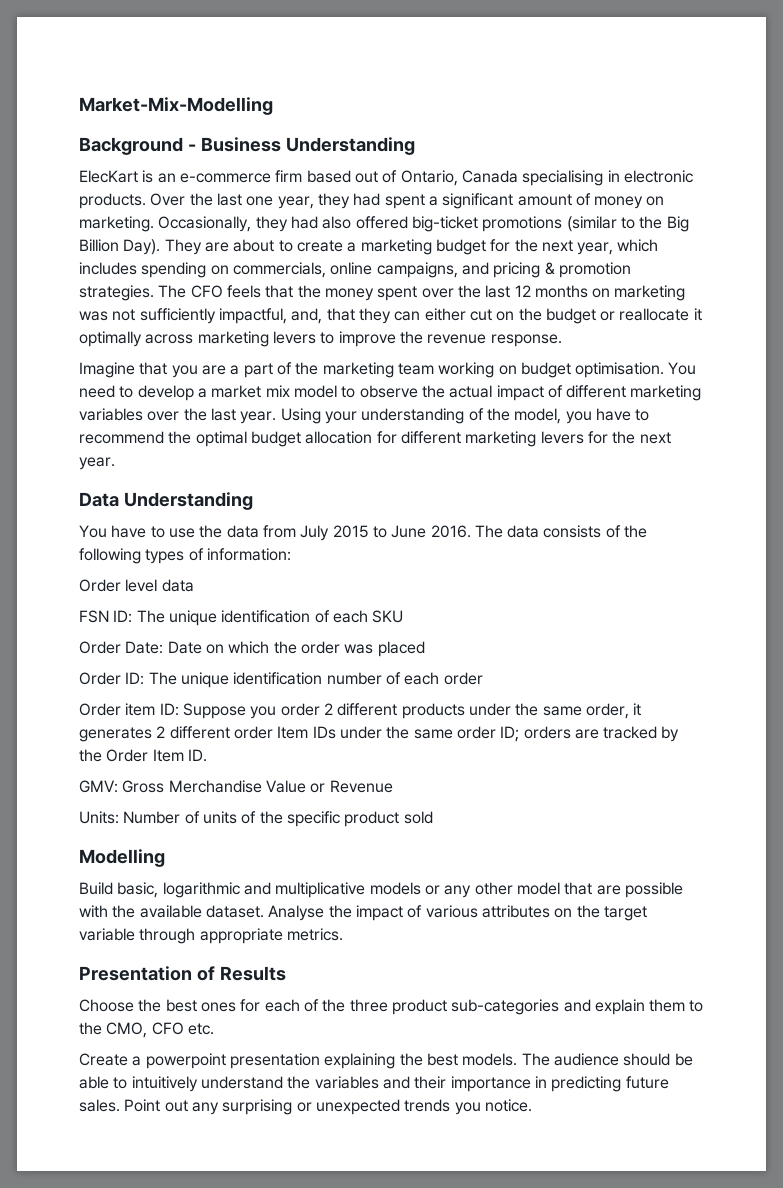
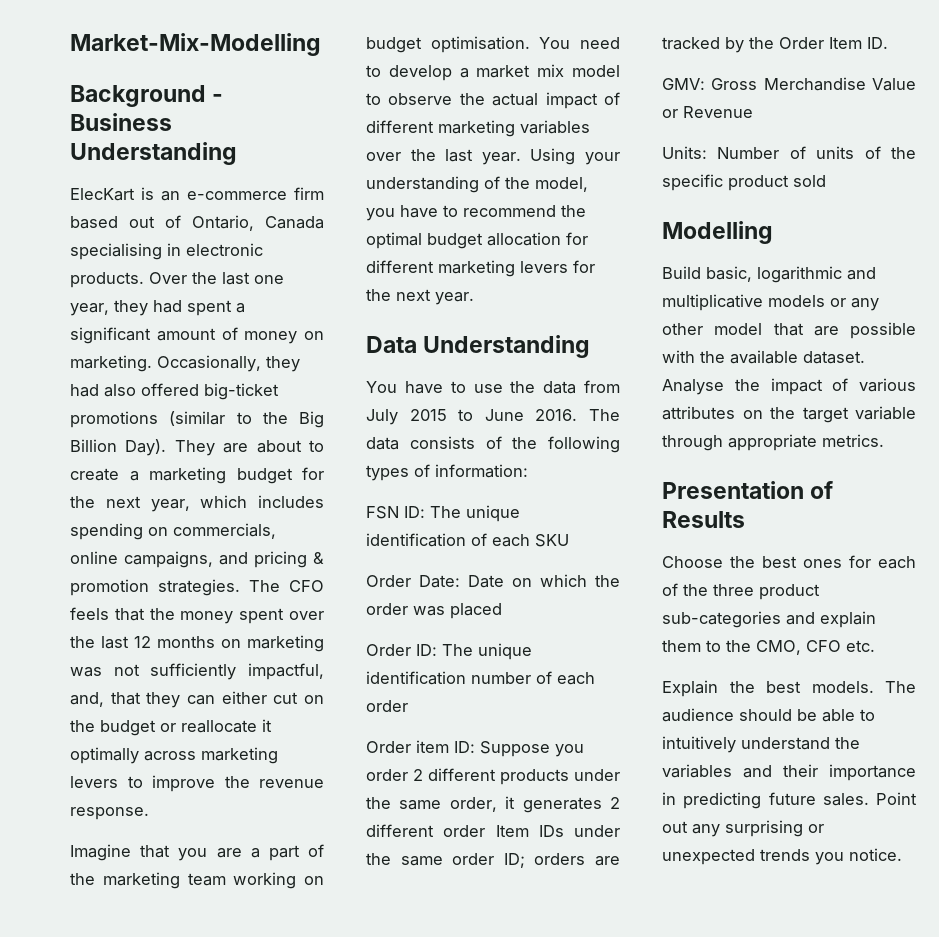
[79,579,194,592] // Order level data -> (528, 471) none
[79,1053,396,1069] Create a powerpoint presentation explaining -> [662,680,718,697] Explain

